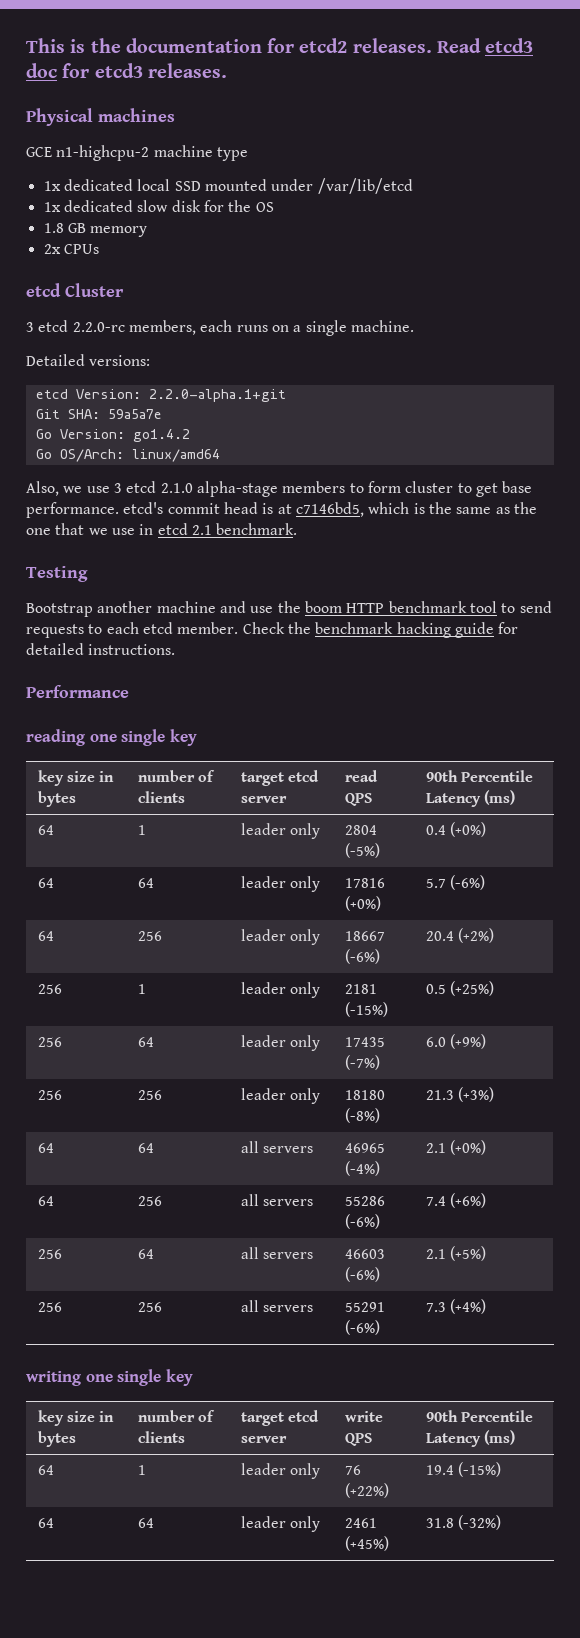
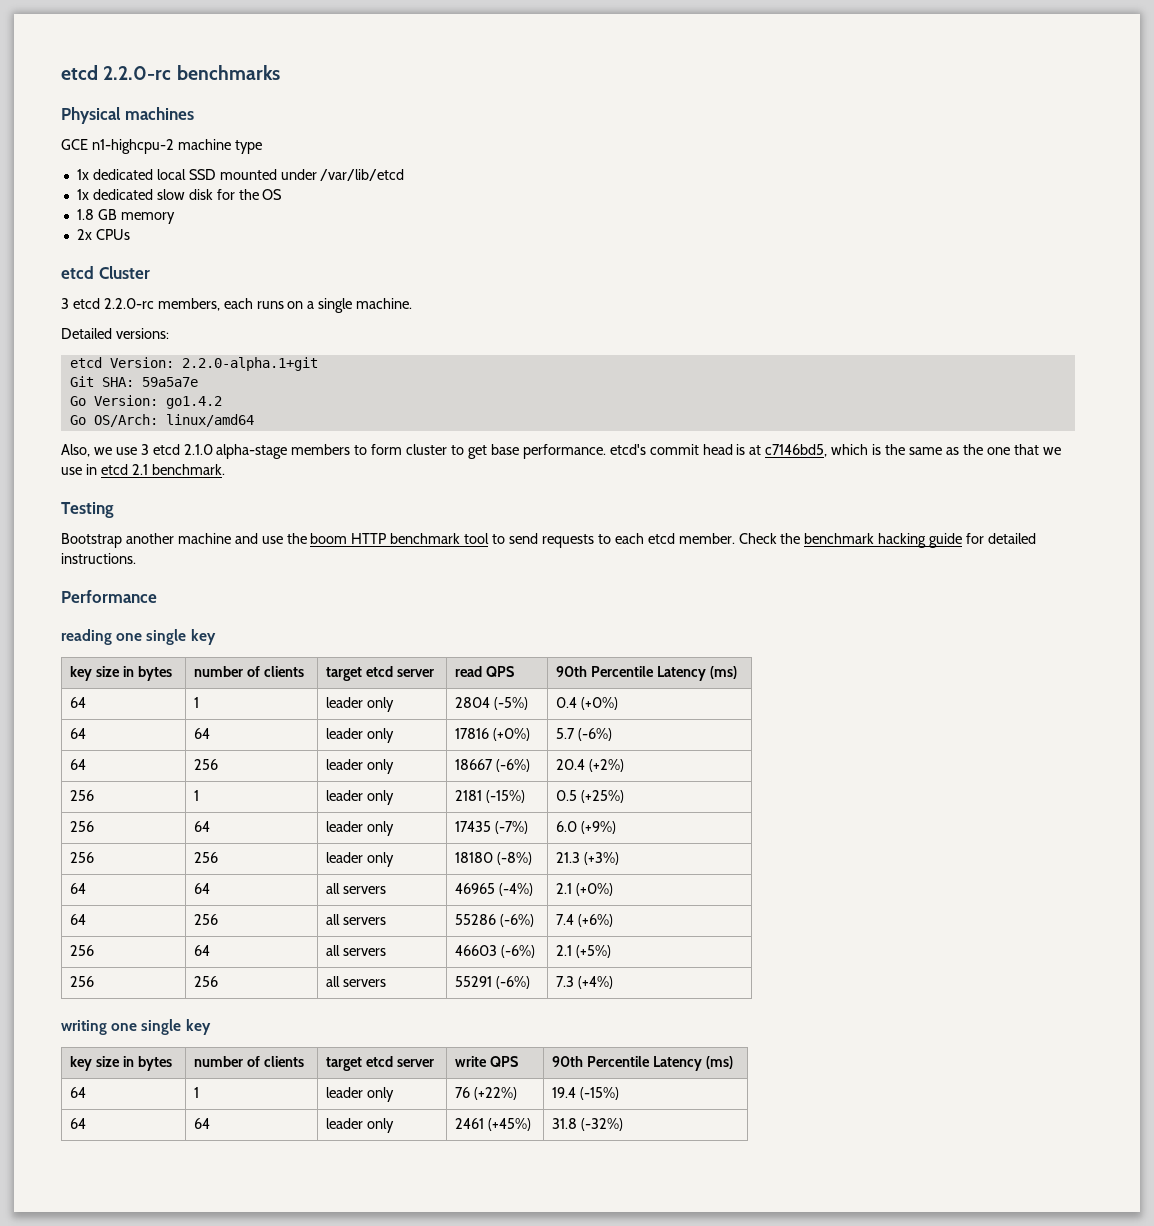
[26,38,534,53] [26,63,227,78] This is the documentation for etcd2 releases. Read etcd3 doc for etcd3 releases. -> [61,65,280,80] etcd 2.2.0-rc benchmarks

